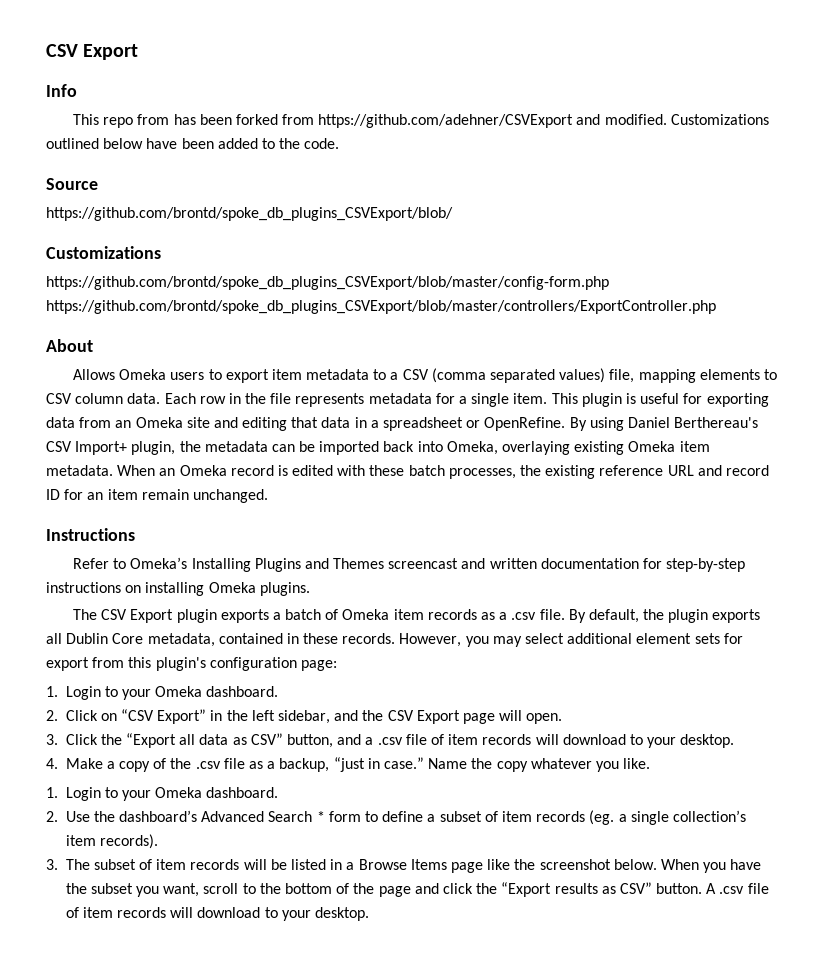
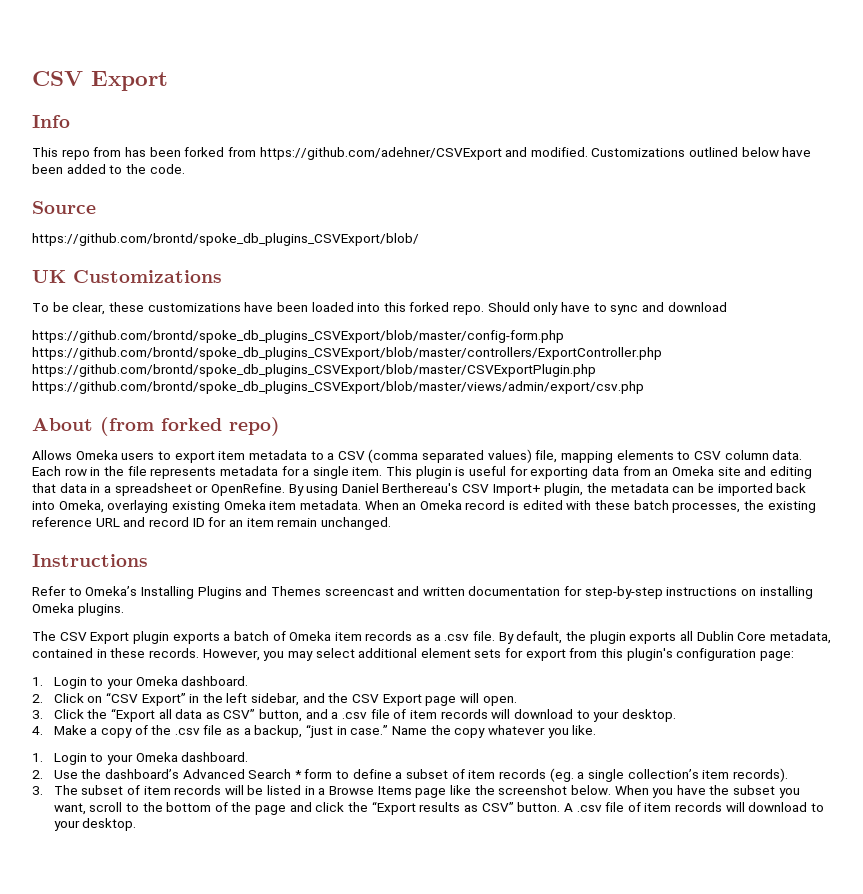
[46,246,161,259] Customizations -> [32,270,222,283] [32,302,727,315] UK Customizations // To be clear, these customizations have been loaded into this forked repo. Should only have to sync and download
(716, 307) none -> [32,364,596,377] [32,381,644,394] https://github.com/brontd/spoke_db_plugins_CSVExport/blob/master/CSVExportPlugin.php https://github.com/brontd/spoke_db_plugins_CSVExport/blob/master/views/admin/export/csv.php
(93, 345) none -> [100,417,280,436] (from forked repo)

